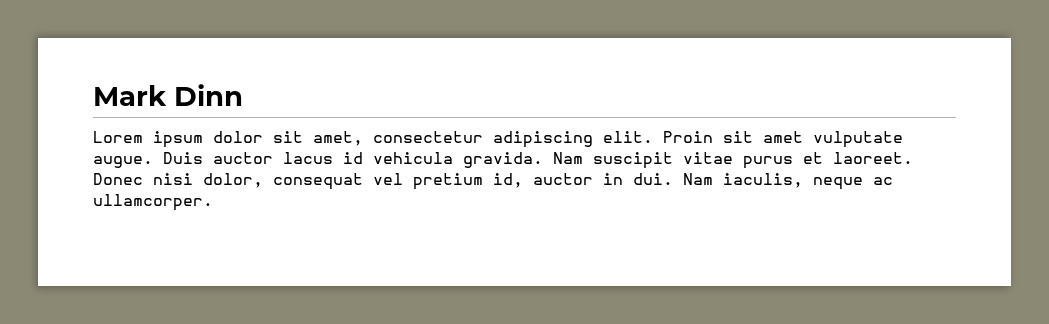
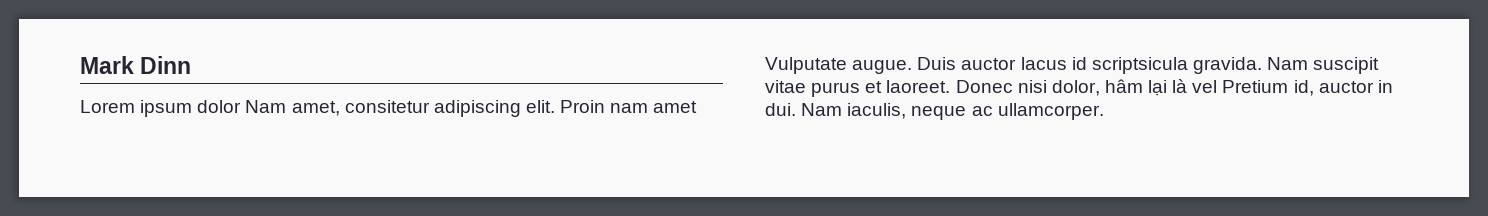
[273,131,903,148] sit amet, consectetur adipiscing elit. Proin sit amet vulputate -> [245,100,698,117] [765,57,847,74] Nam amet, consitetur adipiscing elit. Proin nam amet Vulputate
[373,152,453,164] vehicula -> [1091,57,1188,74] scriptsicula
[273,173,483,190] consequat vel pretium -> [1104,79,1289,96] hâm lại là vel Pretium

